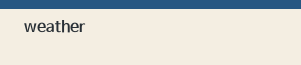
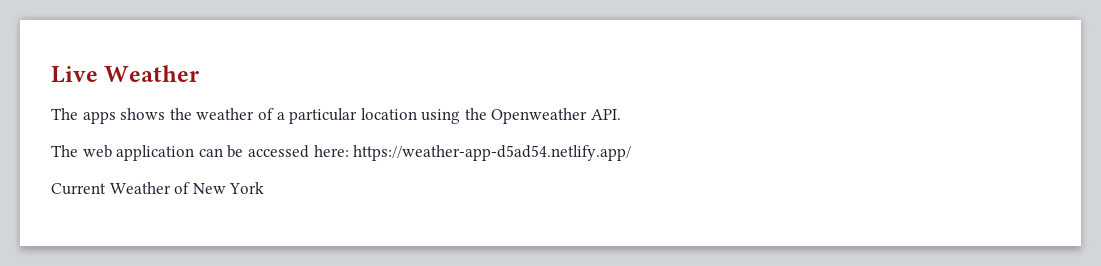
[24,20,86,33] weather -> [51,65,200,83] [51,108,622,124] [51,145,632,161] [51,182,265,195] Live Weather // The apps shows the weather of a particular location using the Openweather API. // The web application can be accessed here: https://weather-app-d5ad54.netlify.app/ // Current Weather of New York

